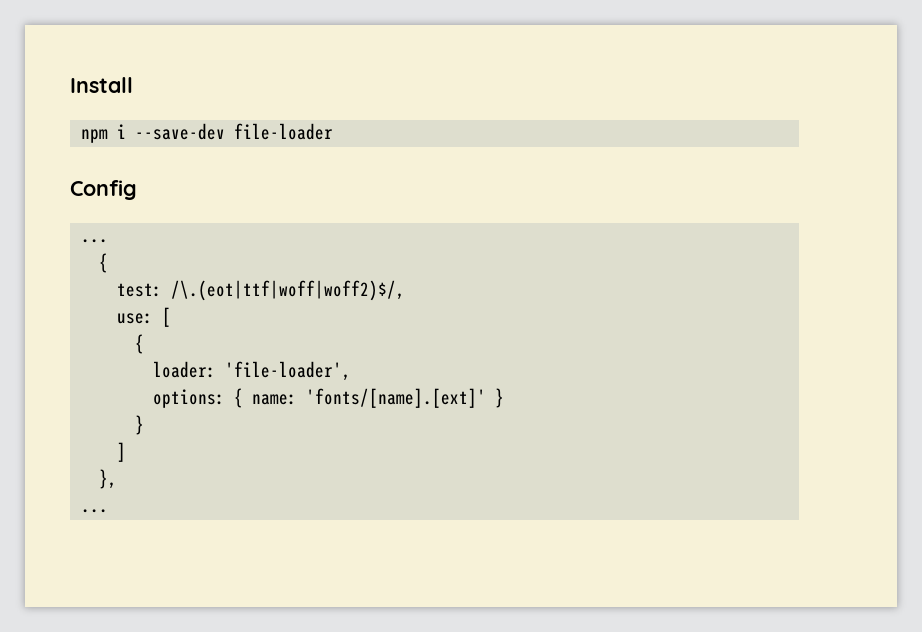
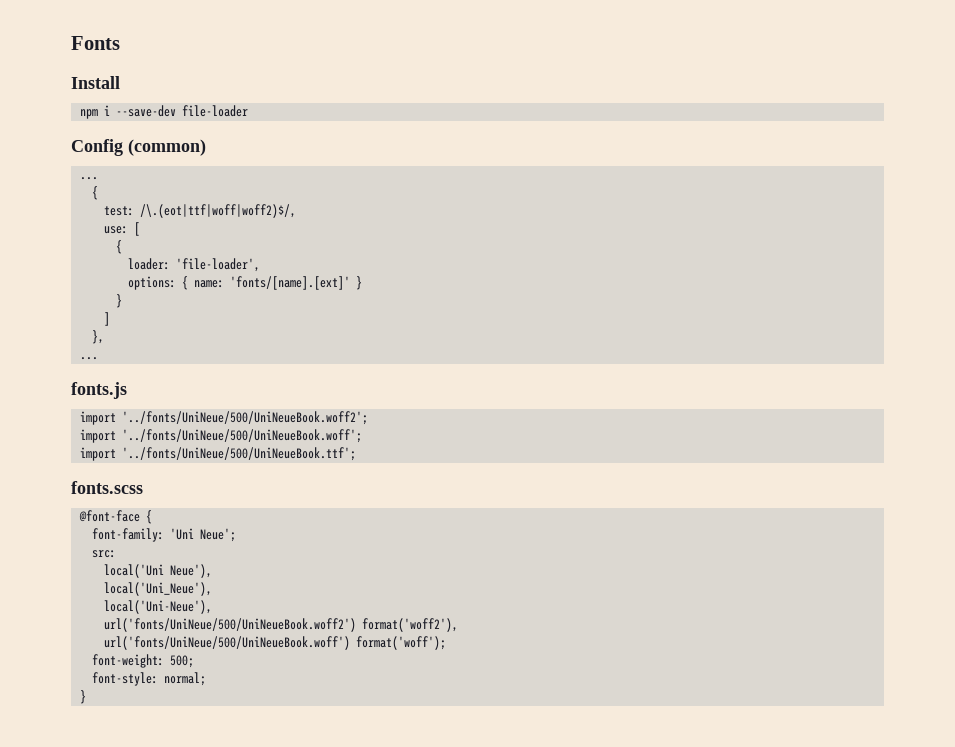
(70, 85) none -> [71,36,120,50] Fonts //
(137, 190) none -> [128,139,206,156] (common)
(109, 511) none -> [71,382,127,399] [79,411,368,425] [79,429,362,443] [79,447,356,461] [71,481,143,494] [78,510,152,524] [91,528,236,542] [91,550,116,558] [103,564,212,578] [103,582,212,596] [103,600,212,614] [103,618,458,632] [103,636,446,650] [91,654,194,668] [91,672,206,686] [79,690,86,704] // fonts.js // import '../fonts/UniNeue/500/UniNeueBook.woff2'; // import '../fonts/UniNeue/500/UniNeueBook.woff'; // import '../fonts/UniNeue/500/UniNeueBook.ttf'; // fonts.scss // @font-face { // font-family: 'Uni Neue'; // src: // local('Uni Neue'), // local('Uni_Neue'), // local('Uni-Neue'), // url('fonts/UniNeue/500/UniNeueBook.woff2') format('woff2'), // url('fonts/UniNeue/500/UniNeueBook.woff') format('woff'); // font-weight: 500; // font-style: normal; // }

